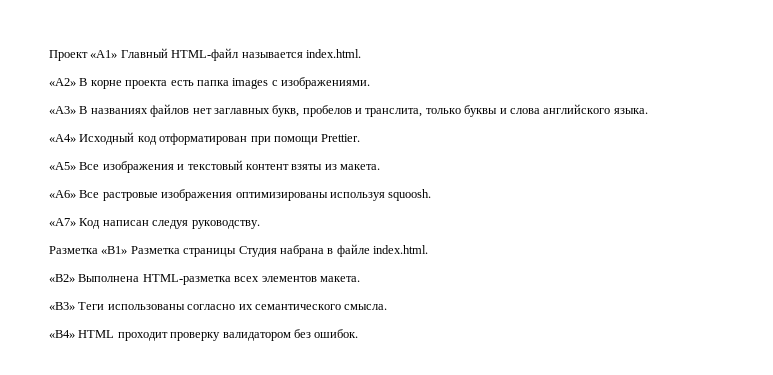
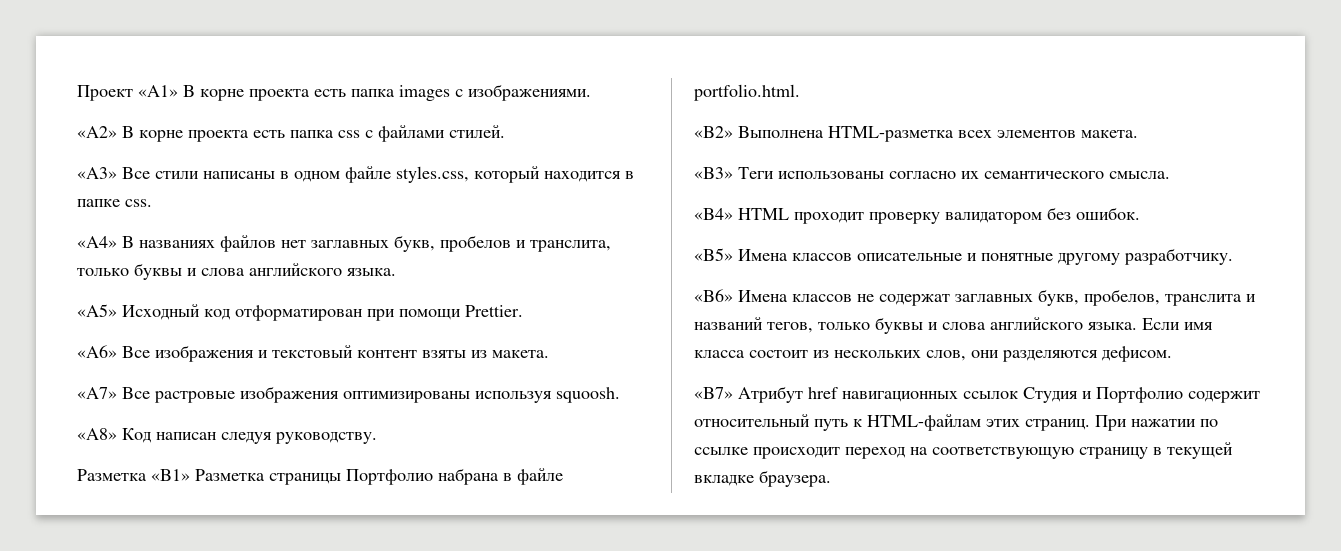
[120,48,361,61] [49,78,76,86] Главный HTML-файл называется index.html. // «A2» -> (178, 91) none
[49,106,76,114] «A3» -> [77,125,505,142] [77,166,634,183] [77,199,152,207] [77,236,117,248] «A2» В корне проекта есть папка css с файлами стилей. // «A3» Все стили написаны в одном файле styles.css, который находится в папке css. // «A4»
[49,134,76,142] «A4» -> [77,304,117,317] «A5»
[49,162,76,170] «A5» -> [77,345,117,358] «A6»
[49,190,76,198] «A6» -> [77,387,117,399] «A7»
[49,218,76,226] «A7» -> [77,428,117,440] «A8»
[238,246,277,257] Студия -> [346,469,433,485] Портфолио
[373,245,428,254] index.html. -> [694,84,800,101] portfolio.html.
(359, 333) none -> [694,248,1233,265] [694,289,1256,306] [694,317,1213,334] [694,346,1172,362] [694,386,1260,403] [694,414,1218,431] [694,442,1233,459] [694,470,831,487] // «B5» Имена классов описательные и понятные другому разработчику. // «B6» Имена классов не содержат заглавных букв, пробелов, транслита и названий тегов, только буквы и слова английского языка. Если имя класса состоит из нескольких слов, они разделяются дефисом. // «B7» Атрибут href навигационных ссылок Студия и Портфолио содержит относительный путь к HTML-файлам этих страниц. При нажатии по ссылке происходит переход на соответствующую страницу в текущей вкладке браузера.

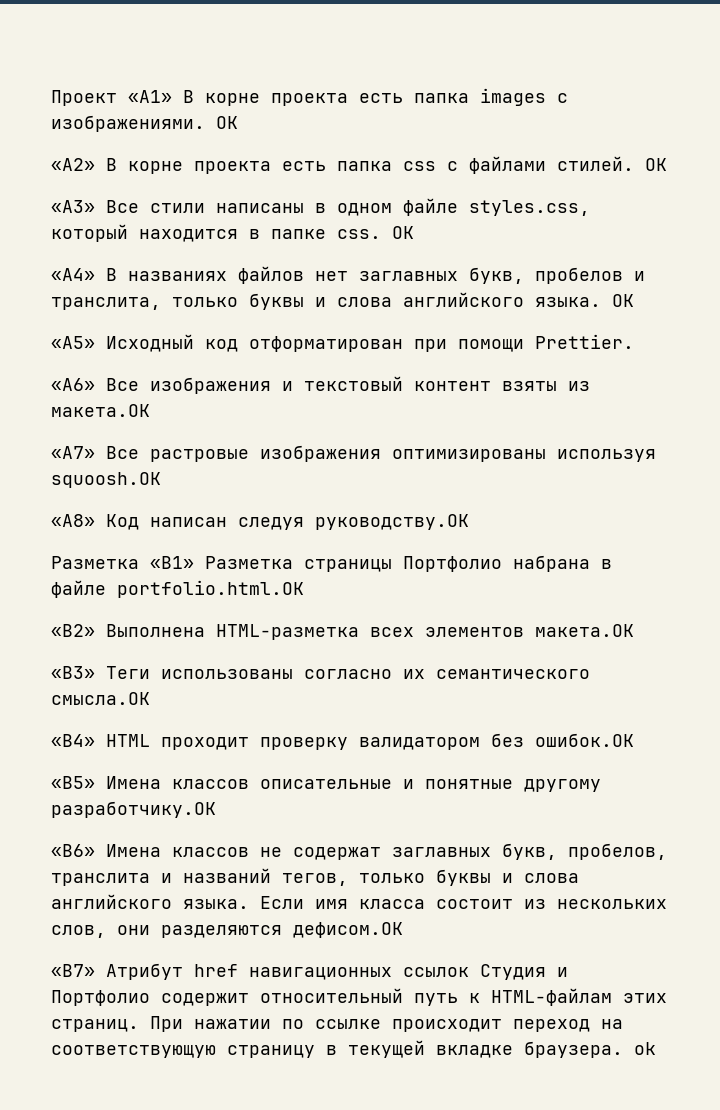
(591, 92) none -> [216,116,238,129] OK
(505, 131) none -> [645,158,667,171] OK
(152, 203) none -> [392,226,414,239] OK
(396, 272) none -> [612,294,634,307] OK
[492,350,549,358] макета. -> [51,404,150,417] макета.OK
[556,387,620,403] squoosh. -> [51,472,161,488] squoosh.OK
[275,432,377,444] руководству. -> [315,514,469,530] руководству.OK
[694,84,800,101] portfolio.html. -> [117,580,304,598] portfolio.html.OK
[1081,130,1138,138] макета. -> [535,624,634,637] макета.OK
[1109,171,1170,179] смысла. -> [51,692,150,705] смысла.OK
[1076,207,1140,220] ошибок. -> [535,733,634,747] ошибок.OK
[1124,248,1233,265] разработчику. -> [51,801,216,818] разработчику.OK
[1102,346,1172,362] дефисом. -> [293,922,403,938] дефисом.OK
(831, 478) none -> [634,1042,656,1055] ok

